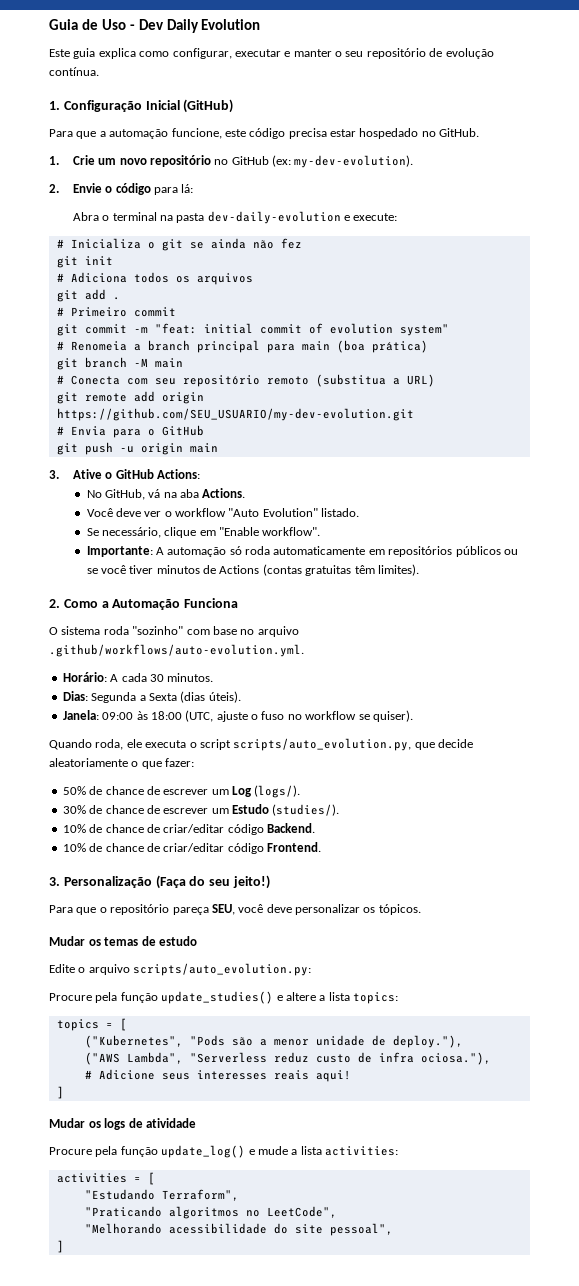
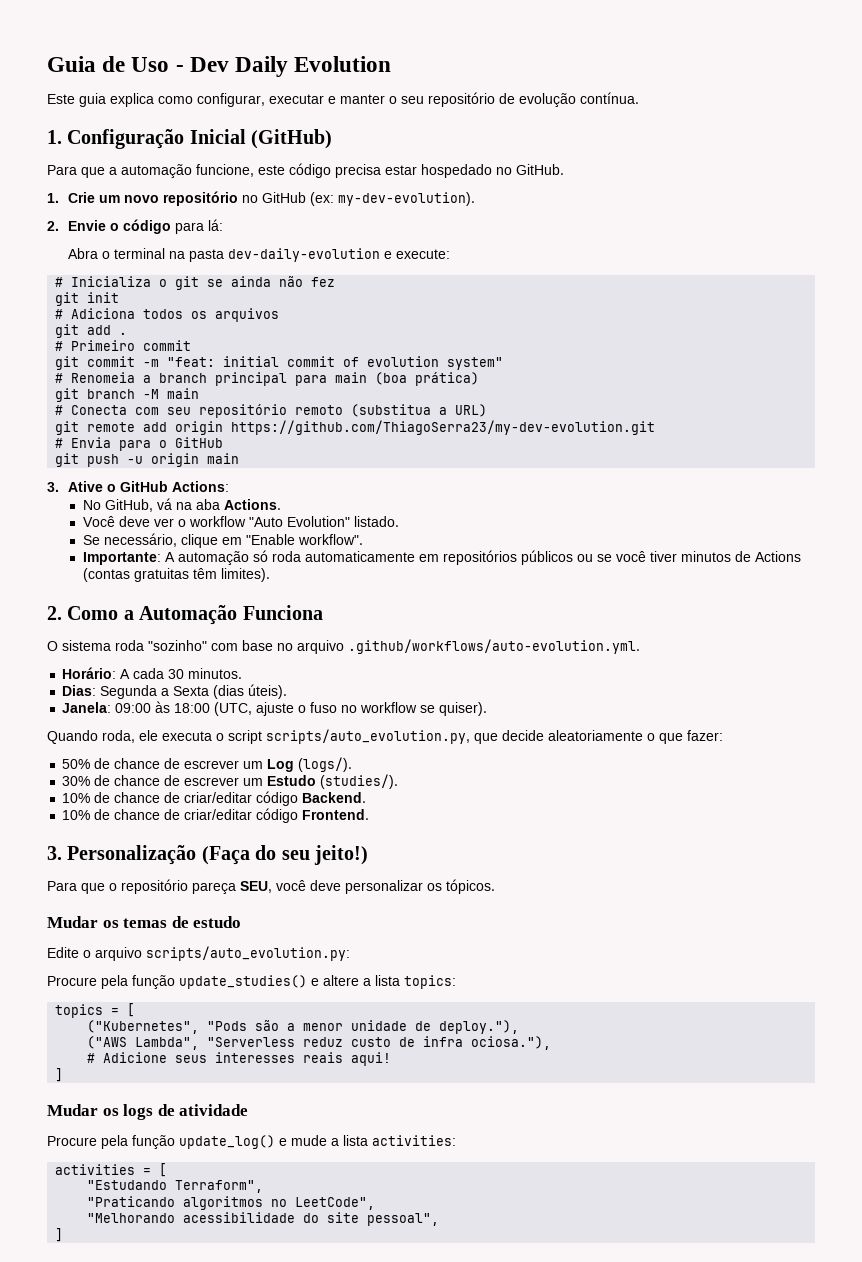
[56,408,414,421] https://github.com/SEU_USUARIO/my-dev-evolution.git -> [231,420,656,435] https://github.com/ThiagoSerra23/my-dev-evolution.git

